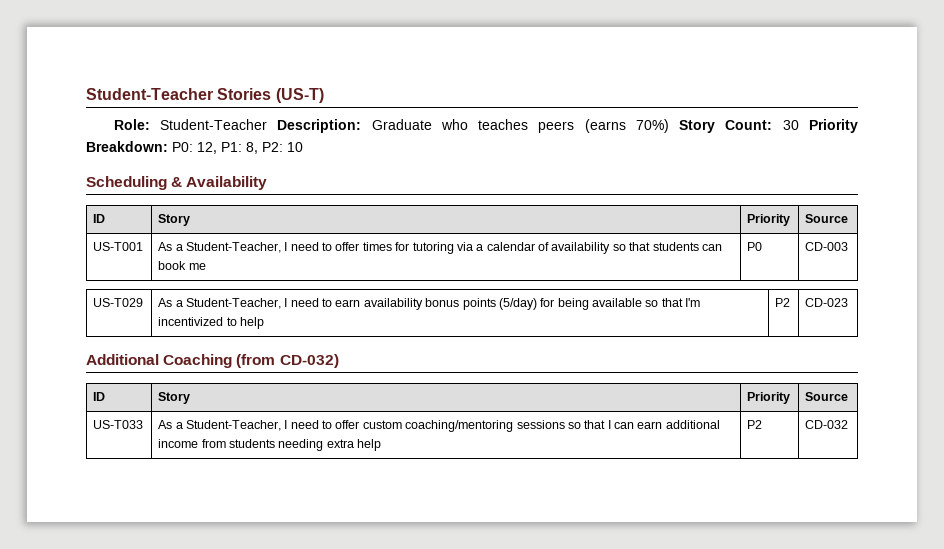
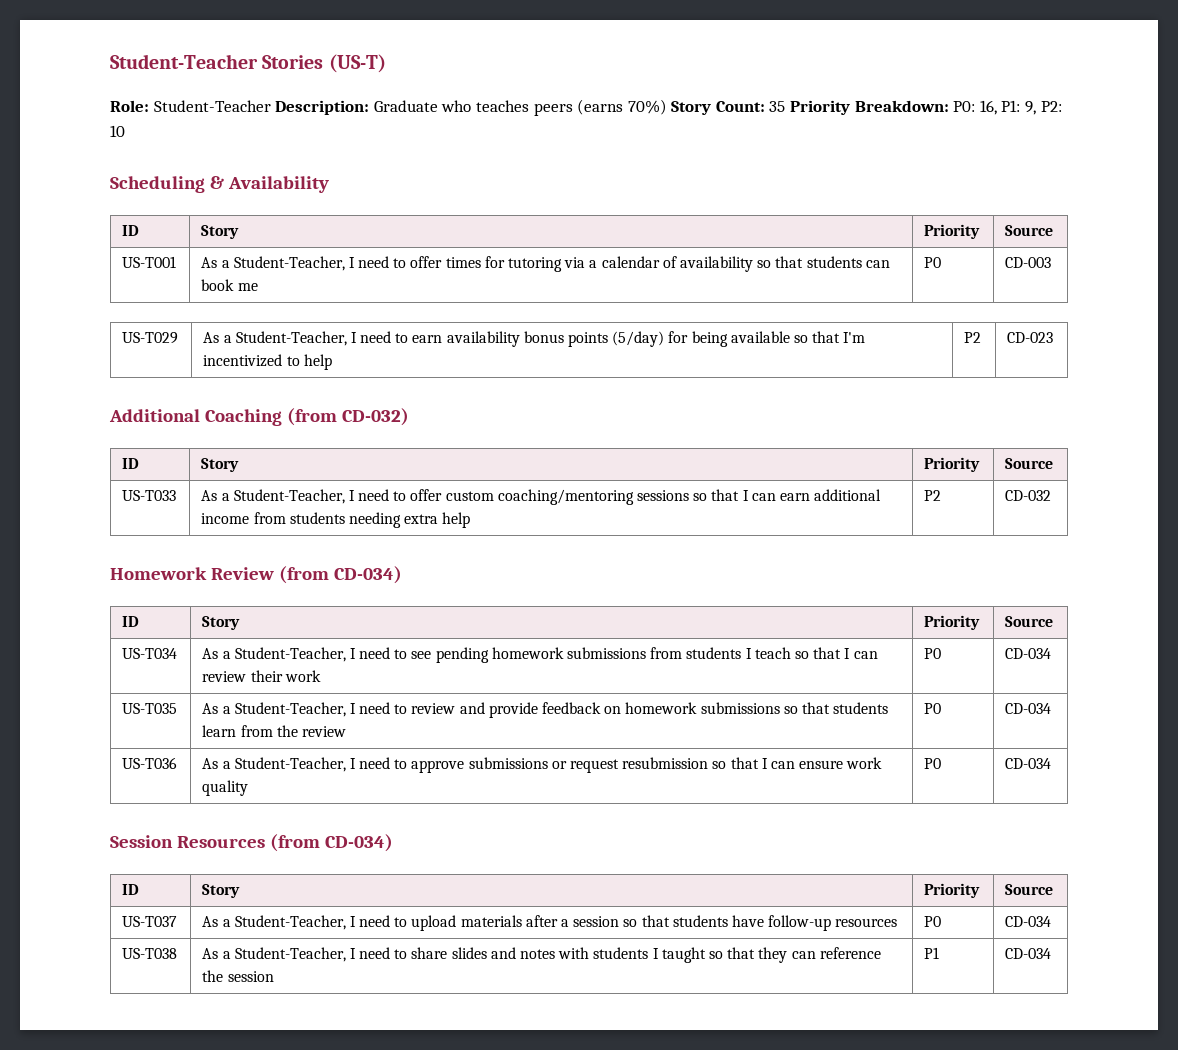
[782,120,799,130] 30 -> [769,101,786,112] 35
[197,142,258,154] 12, P1: 8, -> [979,100,1037,115] 16, P1: 9,
(849, 424) none -> [110,566,402,584] [122,616,140,627] [202,616,241,630] [924,615,981,630] [1005,616,1054,627] [122,648,178,659] [202,647,878,663] [202,670,321,682] [924,648,942,659] [1005,648,1052,659] [122,703,178,714] [202,702,889,718] [202,725,346,737] [924,703,942,714] [1005,703,1052,714] [122,757,178,769] [202,757,883,773] [202,780,249,796] [924,758,942,769] [1005,758,1052,769] [110,834,393,852] [122,884,140,895] [202,884,241,898] [924,883,981,898] [1005,884,1054,895] [122,916,178,927] [202,915,898,931] [924,916,942,927] [1005,916,1052,927] [122,948,178,959] [202,947,881,963] [202,970,274,982] [924,947,940,959] [1005,948,1052,959] // Homework Review (from CD-034) // ID | Story | Priority | Source // US-T034 | As a Student-Teacher, I need to see pending homework submissions from students I teach so that I can review their work | P0 | CD-034 // US-T035 | As a Student-Teacher, I need to review and provide feedback on homework submissions so that students learn from the review | P0 | CD-034 // US-T036 | As a Student-Teacher, I need to approve submissions or request resubmission so that I can ensure work quality | P0 | CD-034 // Session Resources (from CD-034) // ID | Story | Priority | Source // US-T037 | As a Student-Teacher, I need to upload materials after a session so that students have follow-up resources | P0 | CD-034 // US-T038 | As a Student-Teacher, I need to share slides and notes with students I taught so that they can reference the session | P1 | CD-034

